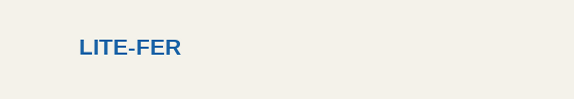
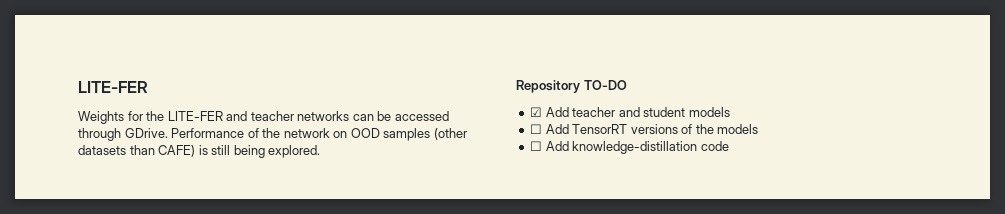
[78,39,182,55] LITE-FER -> [78,81,148,93] [78,111,449,124] [78,128,467,141] [78,145,321,158] [516,80,627,93] [530,107,730,117] [530,124,759,134] [530,141,729,154] LITE-FER // Weights for the LITE-FER and teacher networks can be accessed through GDrive. Performance of the network on OOD samples (other datasets than CAFE) is still being explored. // Repository TO-DO // ☑ Add teacher and student models // ☐ Add TensorRT versions of the models // ☐ Add knowledge-distillation code

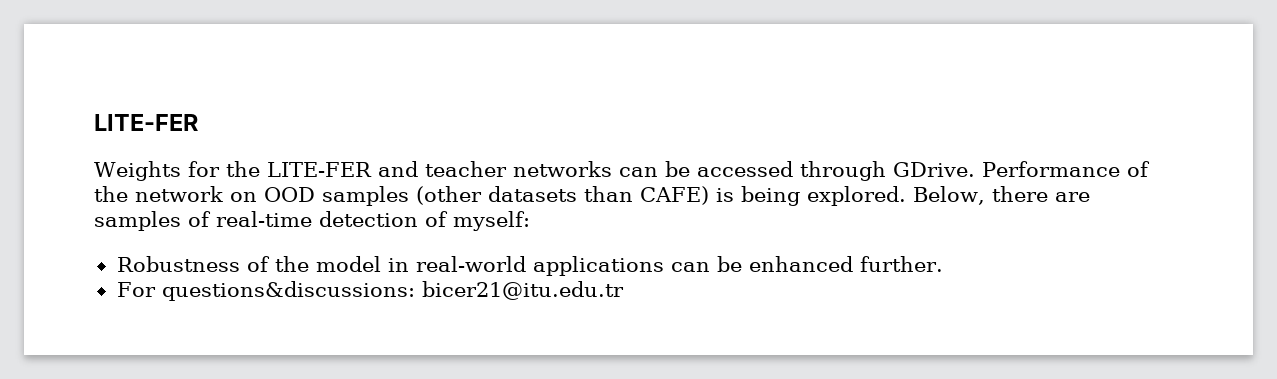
[211,145,231,155] still -> (734, 195) none
[516,80,627,93] [530,107,730,117] [530,124,759,134] [530,141,729,154] // Repository TO-DO // ☑ Add teacher and student models // ☐ Add TensorRT versions of the models // ☐ Add knowledge-distillation code -> [913,186,1090,205] [94,211,530,231] [116,256,943,276] [116,281,624,301] Below, there are samples of real-time detection of myself: // Robustness of the model in real-world applications can be enhanced further. // For questions&discussions: bicer21@itu.edu.tr

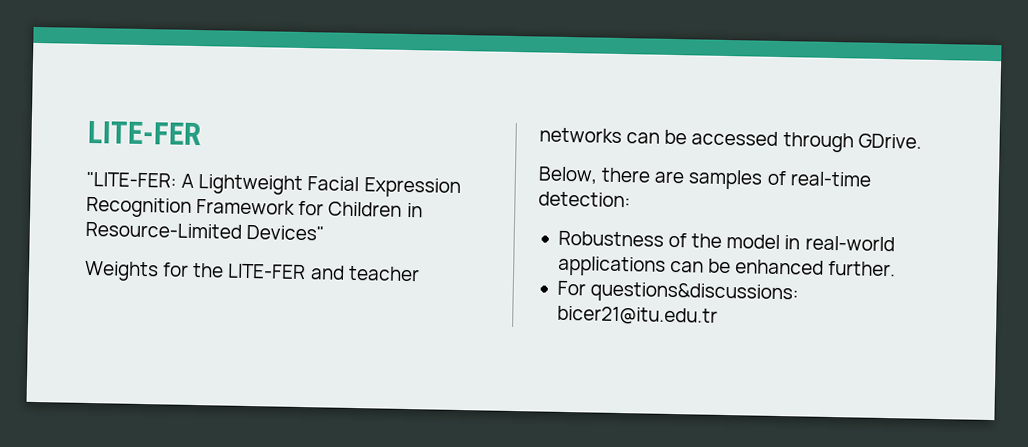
[94,114,198,131] LITE-FER -> [87,120,201,146] [86,171,461,198] [86,196,423,218] [85,221,325,241] LITE-FER // "LITE-FER: A Lightweight Facial Expression Recognition Framework for Children in Resource-Limited Devices"
[981,161,1150,177] [94,186,906,206] Performance of the network on OOD samples (other datasets than CAFE) is being explored. -> (922, 141) //
[319,211,530,231] detection of myself: -> [538,191,631,208] detection:

